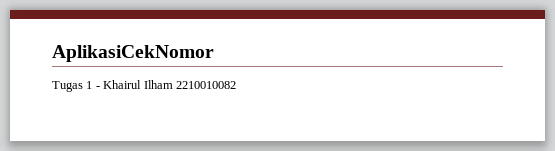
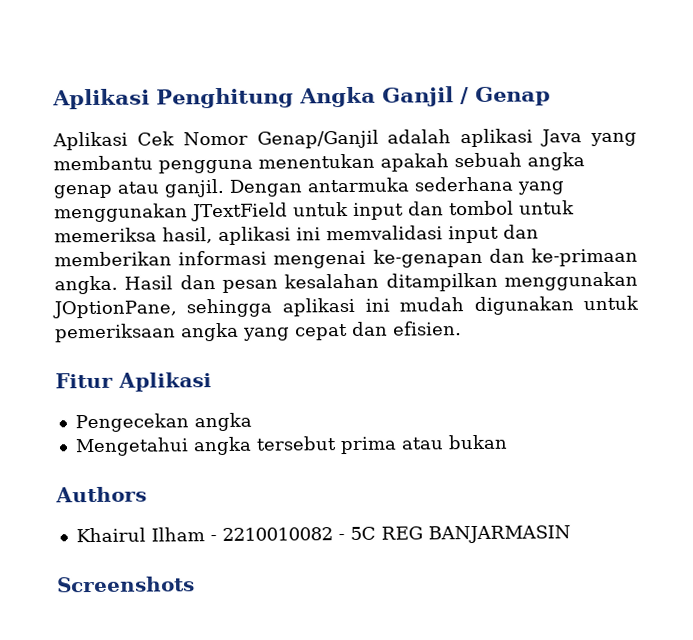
[52,45,214,62] [52,80,236,92] AplikasiCekNomor // Tugas 1 - Khairul Ilham 2210010082 -> [52,86,551,110] [52,128,637,151] [53,152,585,174] [53,176,565,199] [54,200,575,223] [54,224,539,246] [54,247,638,269] [54,271,638,295] [52,295,639,319] [55,321,462,343] [55,372,212,392] [74,412,252,433] [74,434,508,457] [55,486,147,503] [75,525,571,544] [57,576,195,593] Aplikasi Penghitung Angka Ganjil / Genap // Aplikasi Cek Nomor Genap/Ganjil adalah aplikasi Java yang membantu pengguna menentukan apakah sebuah angka genap atau ganjil. Dengan antarmuka sederhana yang menggunakan JTextField untuk input dan tombol untuk memeriksa hasil, aplikasi ini memvalidasi input dan memberikan informasi mengenai ke-genapan dan ke-primaan angka. Hasil dan pesan kesalahan ditampilkan menggunakan JOptionPane, sehingga aplikasi ini mudah digunakan untuk pemeriksaan angka yang cepat dan efisien. // Fitur Aplikasi // Pengecekan angka // Mengetahui angka tersebut prima atau bukan // Authors // Khairul Ilham - 2210010082 - 5C REG BANJARMASIN // Screenshots

